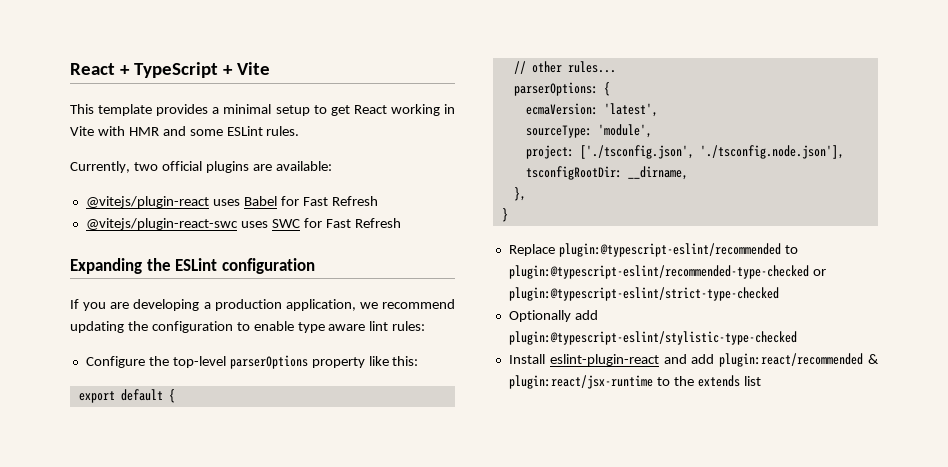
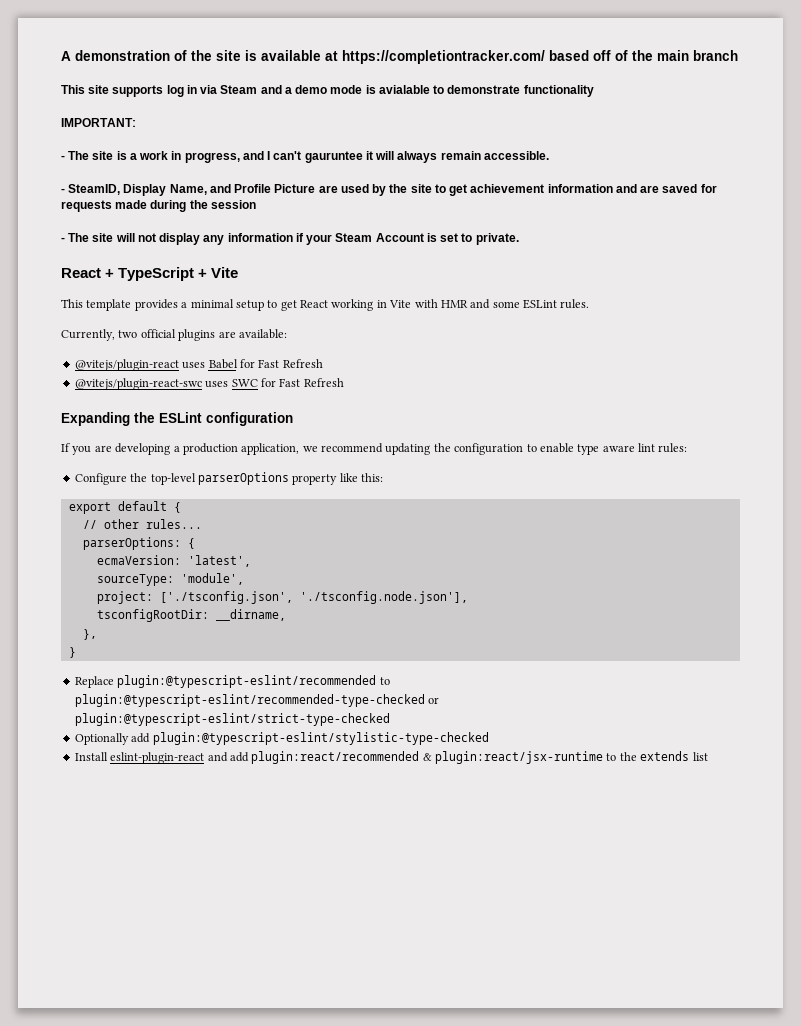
(70, 69) none -> [61,50,738,64] [61,85,594,97] [61,118,136,127] [61,151,549,163] [61,184,717,196] [61,200,256,212] [61,233,519,245] A demonstration of the site is available at https://completiontracker.com/ based off of the main branch // This site supports log in via Steam and a demo mode is avialable to demonstrate functionality // IMPORTANT: // - The site is a work in progress, and I can't gauruntee it will always remain accessible. // - SteamID, Display Name, and Profile Picture are used by the site to get achievement information and are saved for requests made during the session // - The site will not display any information if your Steam Account is set to private. //

